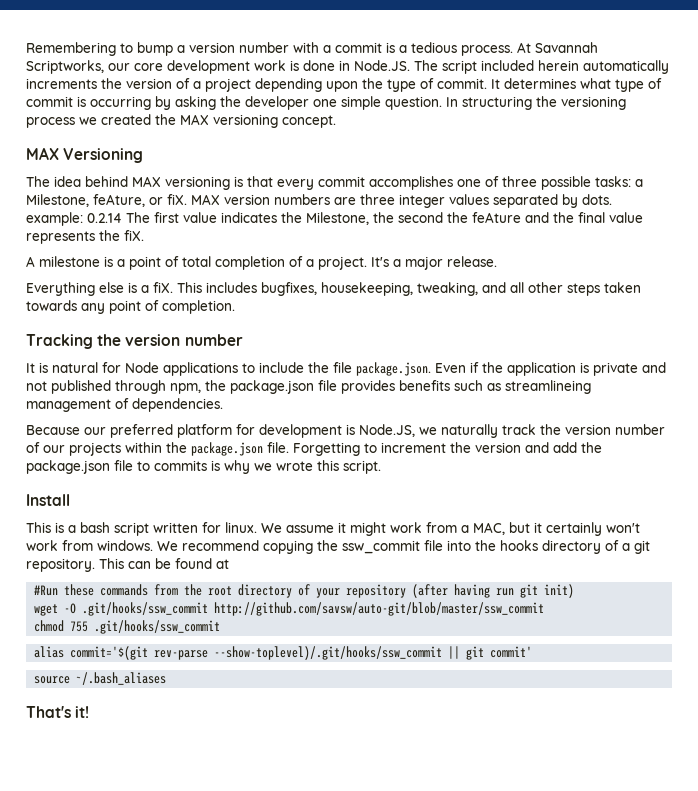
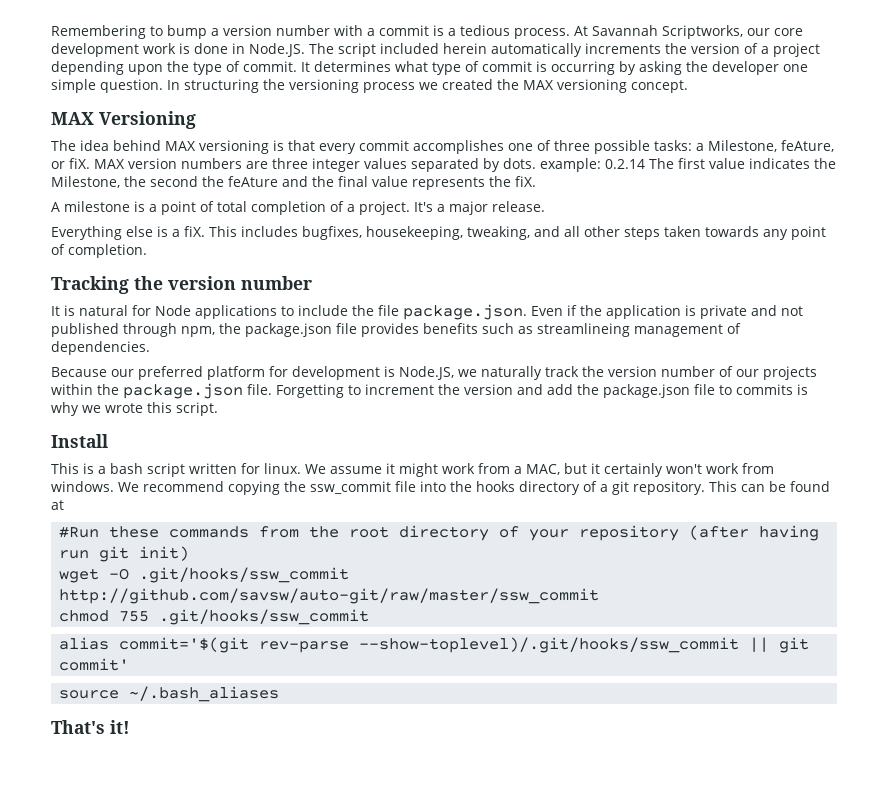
[214,602,545,616] http://github.com/savsw/auto-git/blob/master/ssw_commit -> [59,588,600,604] http://github.com/savsw/auto-git/raw/master/ssw_commit

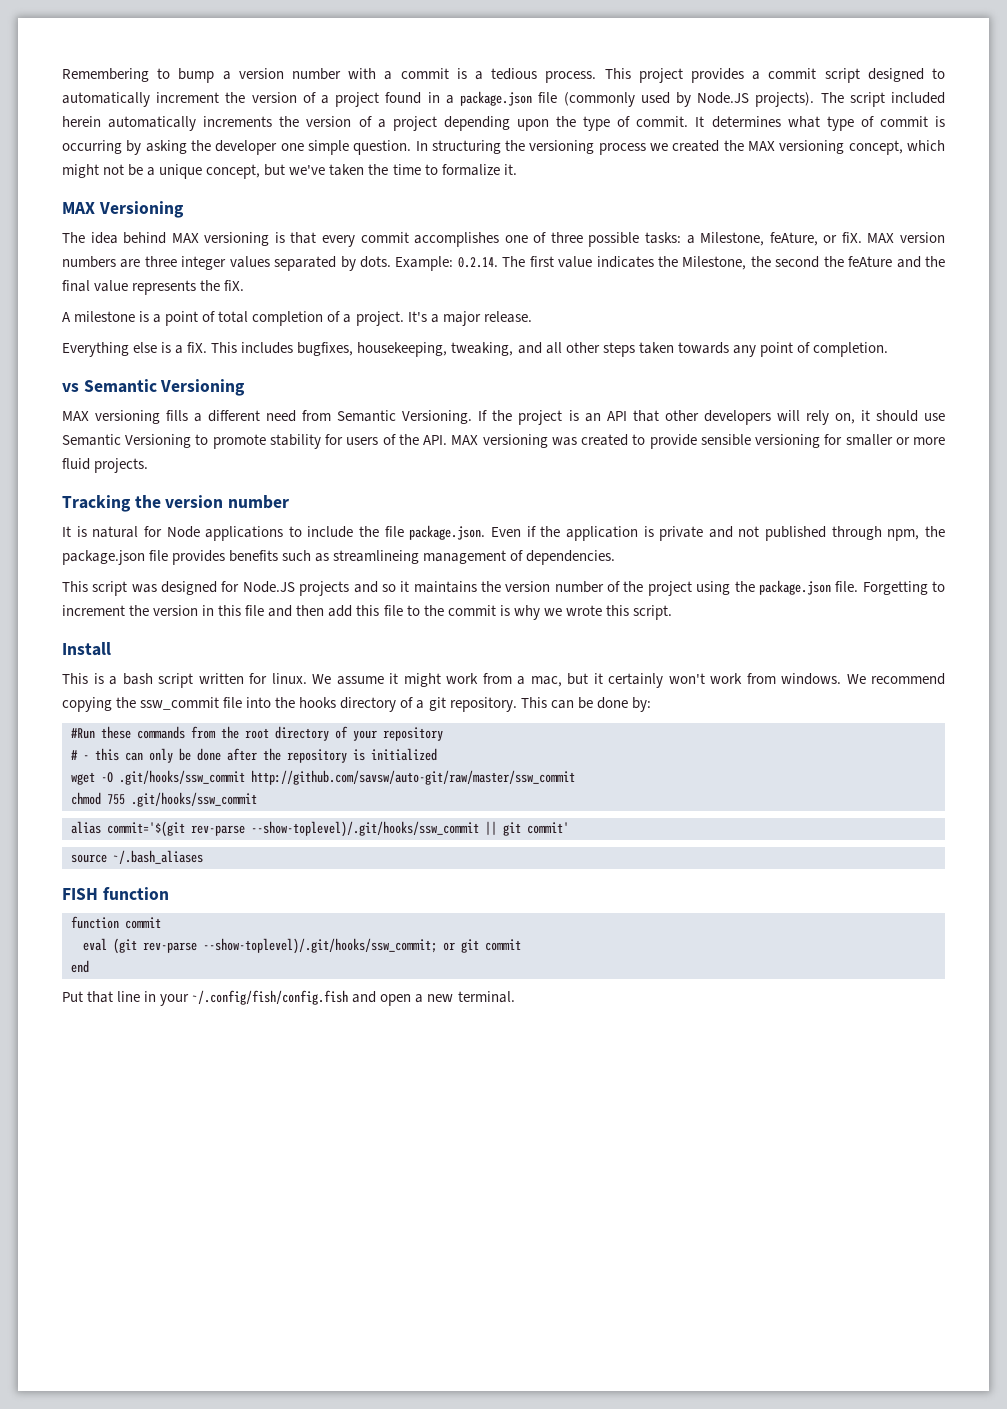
[574,25,803,39] [51,43,305,57] At Savannah Scriptworks, our core development work is done in Node.JS. -> [604,68,946,83] [62,91,815,107] This project provides a commit script designed to automatically increment the version of a project found in a package.json file (commonly used by Node.JS projects).
[631,80,688,93] concept. -> [848,140,945,155] [62,164,517,179] concept, which might not be a unique concept, but we've taken the time to formalize it.
[540,158,645,172] example: 0.2.14 -> [395,256,498,271] Example: 0.2.14.
(147, 251) none -> [62,379,246,396] [62,410,946,425] [62,434,945,449] [62,458,149,473] // vs Semantic Versioning // MAX versioning fills a different need from Semantic Versioning. If the project is an API that other developers will rely on, it should use Semantic Versioning to promote stability for users of the API. MAX versioning was created to provide sensible versioning for smaller or more fluid projects.
[51,366,579,380] Because our preferred platform for development is Node.JS, we naturally track -> [62,581,477,596] This script was designed for Node.JS projects and so it maintains
[736,366,817,380] [51,384,93,395] our projects within -> [623,581,731,596] the project using
[517,384,793,398] and add the package.json file to commits -> [202,605,496,617] in this file and then add this file to the commit
[526,464,560,475] MAC, -> [530,676,562,687] mac,
[790,481,830,492] [51,500,64,510] found at -> [596,697,651,712] done by:
[689,525,820,541] [59,546,190,562] (after having run git init) -> [71,748,437,763] // # - this can only be done after the repository is initialized
[51,720,130,734] That's it! -> [62,887,169,900] [71,916,161,929] [83,938,521,954] [71,960,89,973] [62,990,515,1006] FISH function // function commit // eval (git rev-parse --show-toplevel)/.git/hooks/ssw_commit; or git commit // end // Put that line in your ~/.config/fish/config.fish and open a new terminal.

